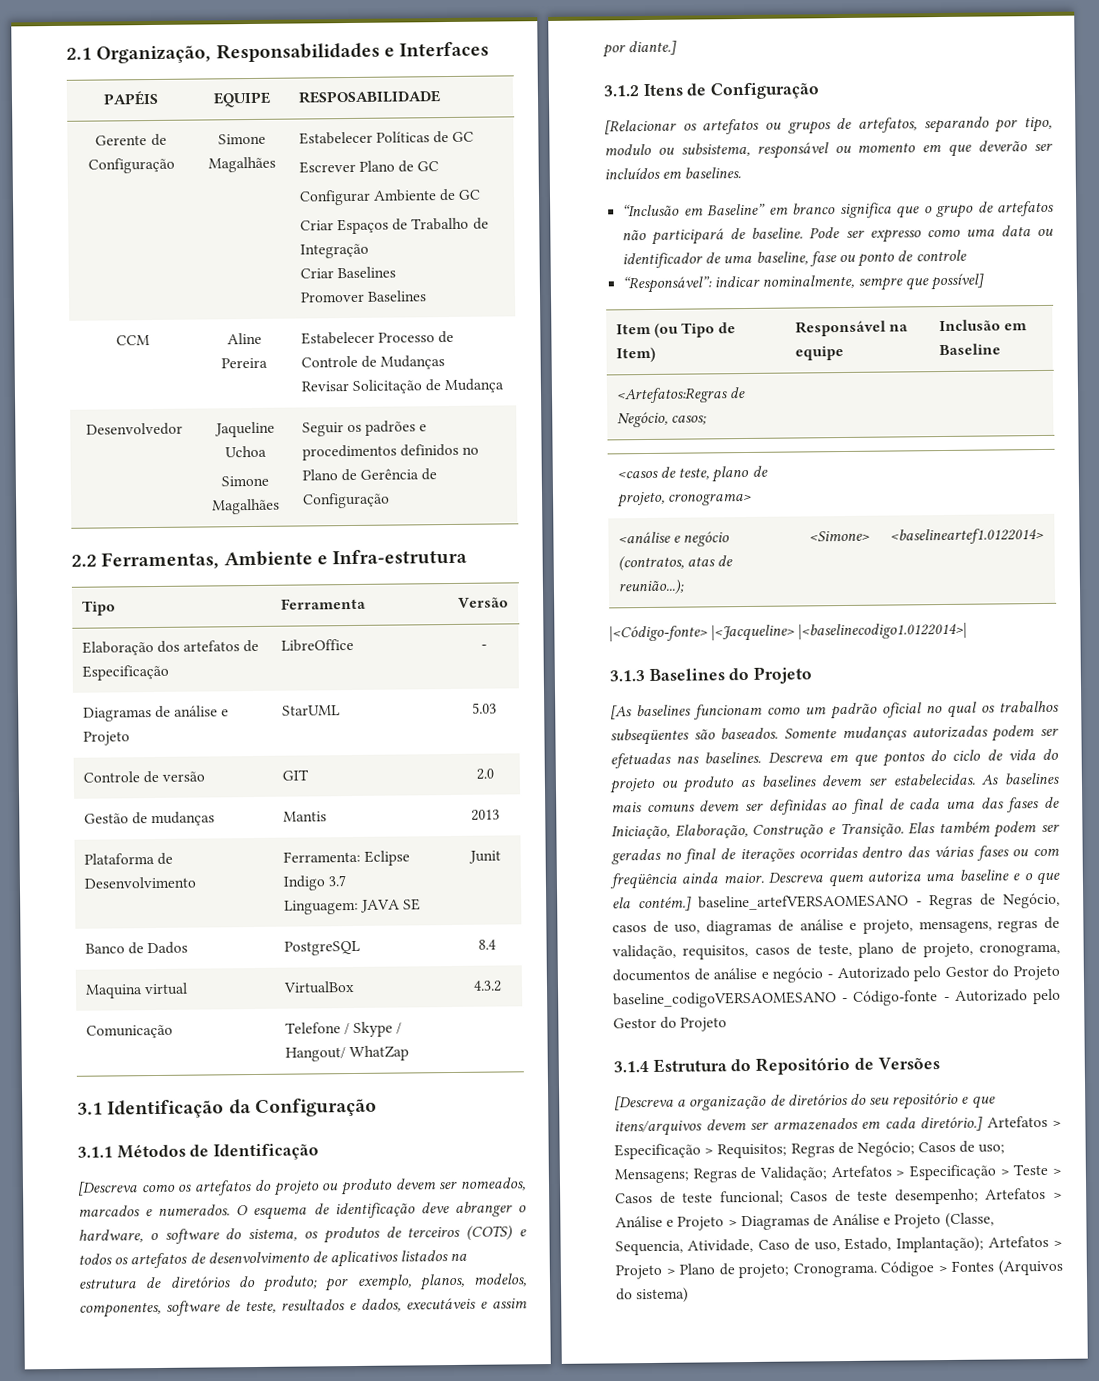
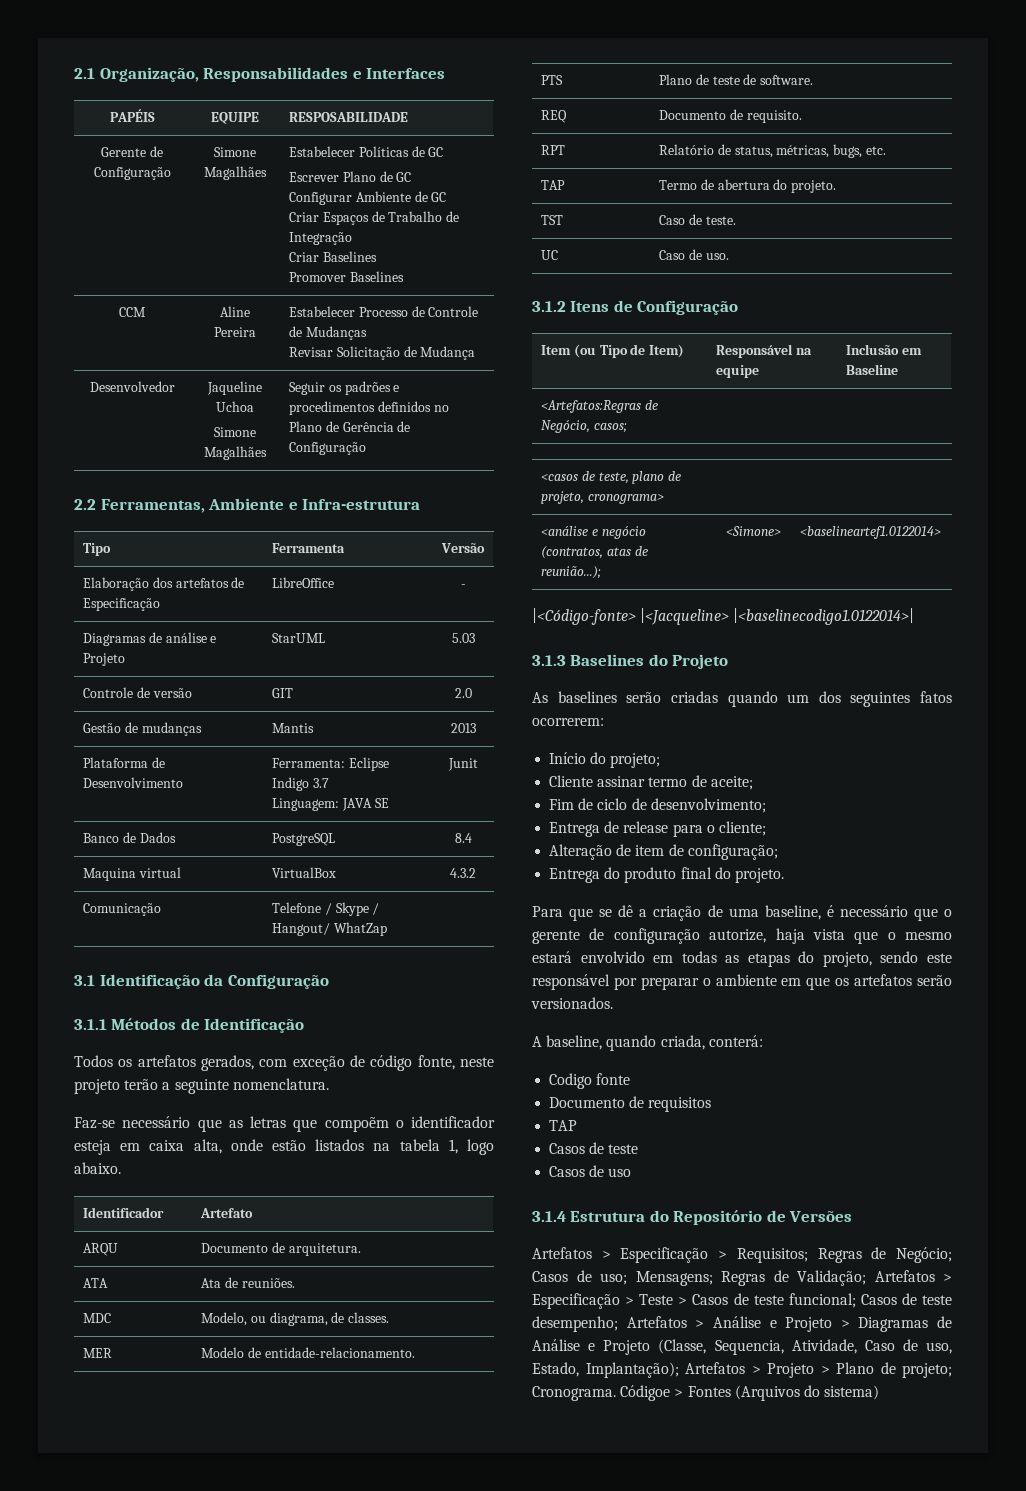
[77,1177,526,1196] [78,1201,527,1221] [78,1225,528,1244] [78,1250,468,1269] [78,1273,527,1292] [79,1297,528,1318] [602,40,678,58] [603,82,821,100] [604,116,1052,135] [604,140,1053,159] [604,167,742,180] [622,200,1054,219] [622,225,1054,245] [622,249,967,269] [622,273,984,294] [Descreva como os artefatos do projeto ou produto devem ser nomeados, marcados e numerados. O esquema de identificação deve abranger o hardware, o software do sistema, os produtos de terceiros (COTS) e todos os artefatos de desenvolvimento de aplicativos listados na estrutura de diretórios do produto; por exemplo, planos, modelos, componentes, software de teste, resultados e dados, executáveis e assim por diante.] // 3.1.2 Itens de Configuração // [Relacionar os artefatos ou grupos de artefatos, separando por tipo, modulo ou subsistema, responsável ou momento em que deverão ser incluídos em baselines. // “Inclusão em Baseline” em branco significa que o grupo de artefatos não participará de baseline. Pode ser expresso como uma data ou identificador de uma baseline, fase ou ponto de controle // “Responsável”: indicar nominalmente, sempre que possível] -> [74,1055,494,1071] [74,1078,329,1094] [74,1116,495,1132] [74,1139,494,1155] [74,1162,121,1174] [82,1207,164,1218] [199,1208,253,1218] [82,1243,118,1256] [200,1242,361,1256] [82,1278,108,1288] [200,1277,295,1288] [82,1313,111,1323] [200,1312,390,1326] [82,1348,112,1358] [200,1347,415,1358] [540,75,563,85] [658,74,814,85] [540,110,567,123] [658,109,802,123] [540,145,565,155] [658,144,886,158] [540,180,565,190] [658,179,837,193] [540,215,563,225] [658,214,736,225] [540,250,558,260] [658,249,729,260] [532,300,739,315] Todos os artefatos gerados, com exceção de código fonte, neste projeto terão a seguinte nomenclatura. // Faz-se necessário que as letras que compoẽm o identificador esteja em caixa alta, onde estão listados na tabela 1, logo abaixo. // Identificador | Artefato // ARQU | Documento de arquitetura. // ATA | Ata de reuniões. // MDC | Modelo, ou diagrama, de classes. // MER | Modelo de entidade-relacionamento. // PTS | Plano de teste de software. // REQ | Documento de requisito. // RPT | Relatório de status, métricas, bugs, etc. // TAP | Termo de abertura do projeto. // TST | Caso de teste. // UC | Caso de uso. // 3.1.2 Itens de Configuração
[610,700,1059,720] [610,725,1059,746] [610,748,1059,769] [609,772,1059,794] [611,796,1060,815] [611,821,1060,840] [611,845,1060,865] [609,869,1060,890] [612,892,1060,912] [612,916,1060,936] [612,942,1060,960] [612,965,1060,983] [613,988,1061,1009] [613,1016,728,1032] [As baselines funcionam como um padrão oficial no qual os trabalhos subseqüentes são baseados. Somente mudanças autorizadas podem ser efetuadas nas baselines. Descreva em que pontos do ciclo de vida do projeto ou produto as baselines devem ser estabelecidas. As baselines mais comuns devem ser definidas ao final de cada uma das fases de Iniciação, Elaboração, Construção e Transição. Elas também podem ser geradas no final de iterações ocorridas dentro das várias fases ou com freqüência ainda maior. Descreva quem autoriza uma baseline e o que ela contém.] baseline_artefVERSAOMESANO - Regras de Negócio, casos de uso, diagramas de análise e projeto, mensagens, regras de validação, requisitos, casos de teste, plano de projeto, cronograma, documentos de análise e negócio - Autorizado pelo Gestor do Projeto baseline_codigoVERSAOMESANO - Código-fonte - Autorizado pelo Gestor do Projeto -> [532,691,952,707] [532,718,604,726] [549,752,661,768] [549,775,753,790] [549,798,766,813] [549,821,766,837] [549,844,778,860] [549,867,784,883] [532,905,952,921] [532,928,952,944] [532,951,952,967] [532,974,953,990] [531,997,613,1009] [532,1035,763,1051] [549,1073,631,1089] [549,1096,712,1112] [549,1120,578,1131] [549,1142,639,1154] [549,1165,632,1177] As baselines serão criadas quando um dos seguintes fatos ocorrerem: // Início do projeto; // Cliente assinar termo de aceite; // Fim de ciclo de desenvolvimento; // Entrega de release para o cliente; // Alteração de item de configuração; // Entrega do produto final do projeto. // Para que se dê a criação de uma baseline, é necessário que o gerente de configuração autorize, haja vista que o mesmo estará envolvido em todas as etapas do projeto, sendo este responsável por preparar o ambiente em que os artefatos serão versionados. // A baseline, quando criada, conterá: // Codigo fonte // Documento de requisitos // TAP // Casos de teste // Casos de uso
[614,1092,996,1111] [614,1116,983,1137] [Descreva a organização de diretórios do seu repositório e que itens/arquivos devem ser armazenados em cada diretório.] -> (853, 1216) none

